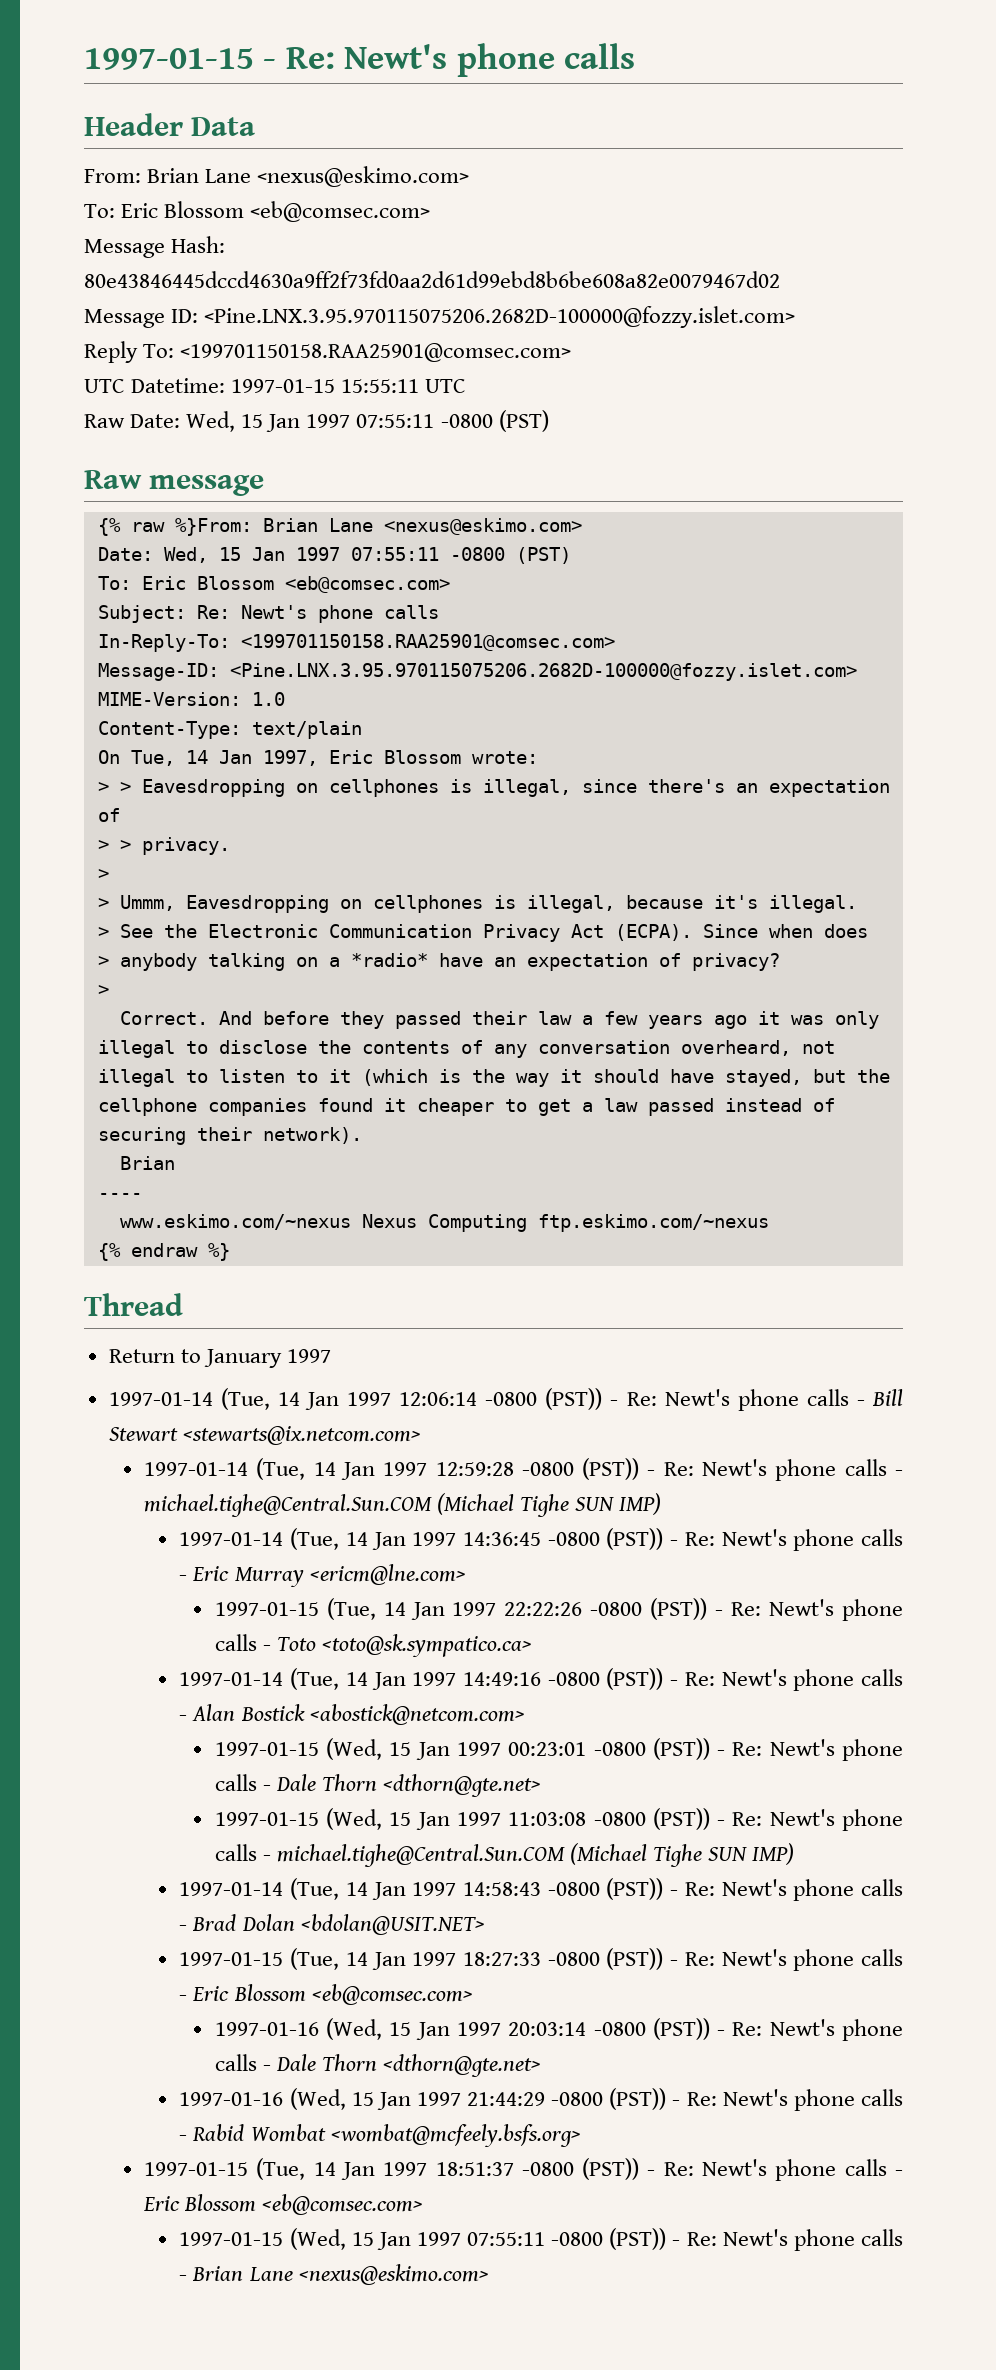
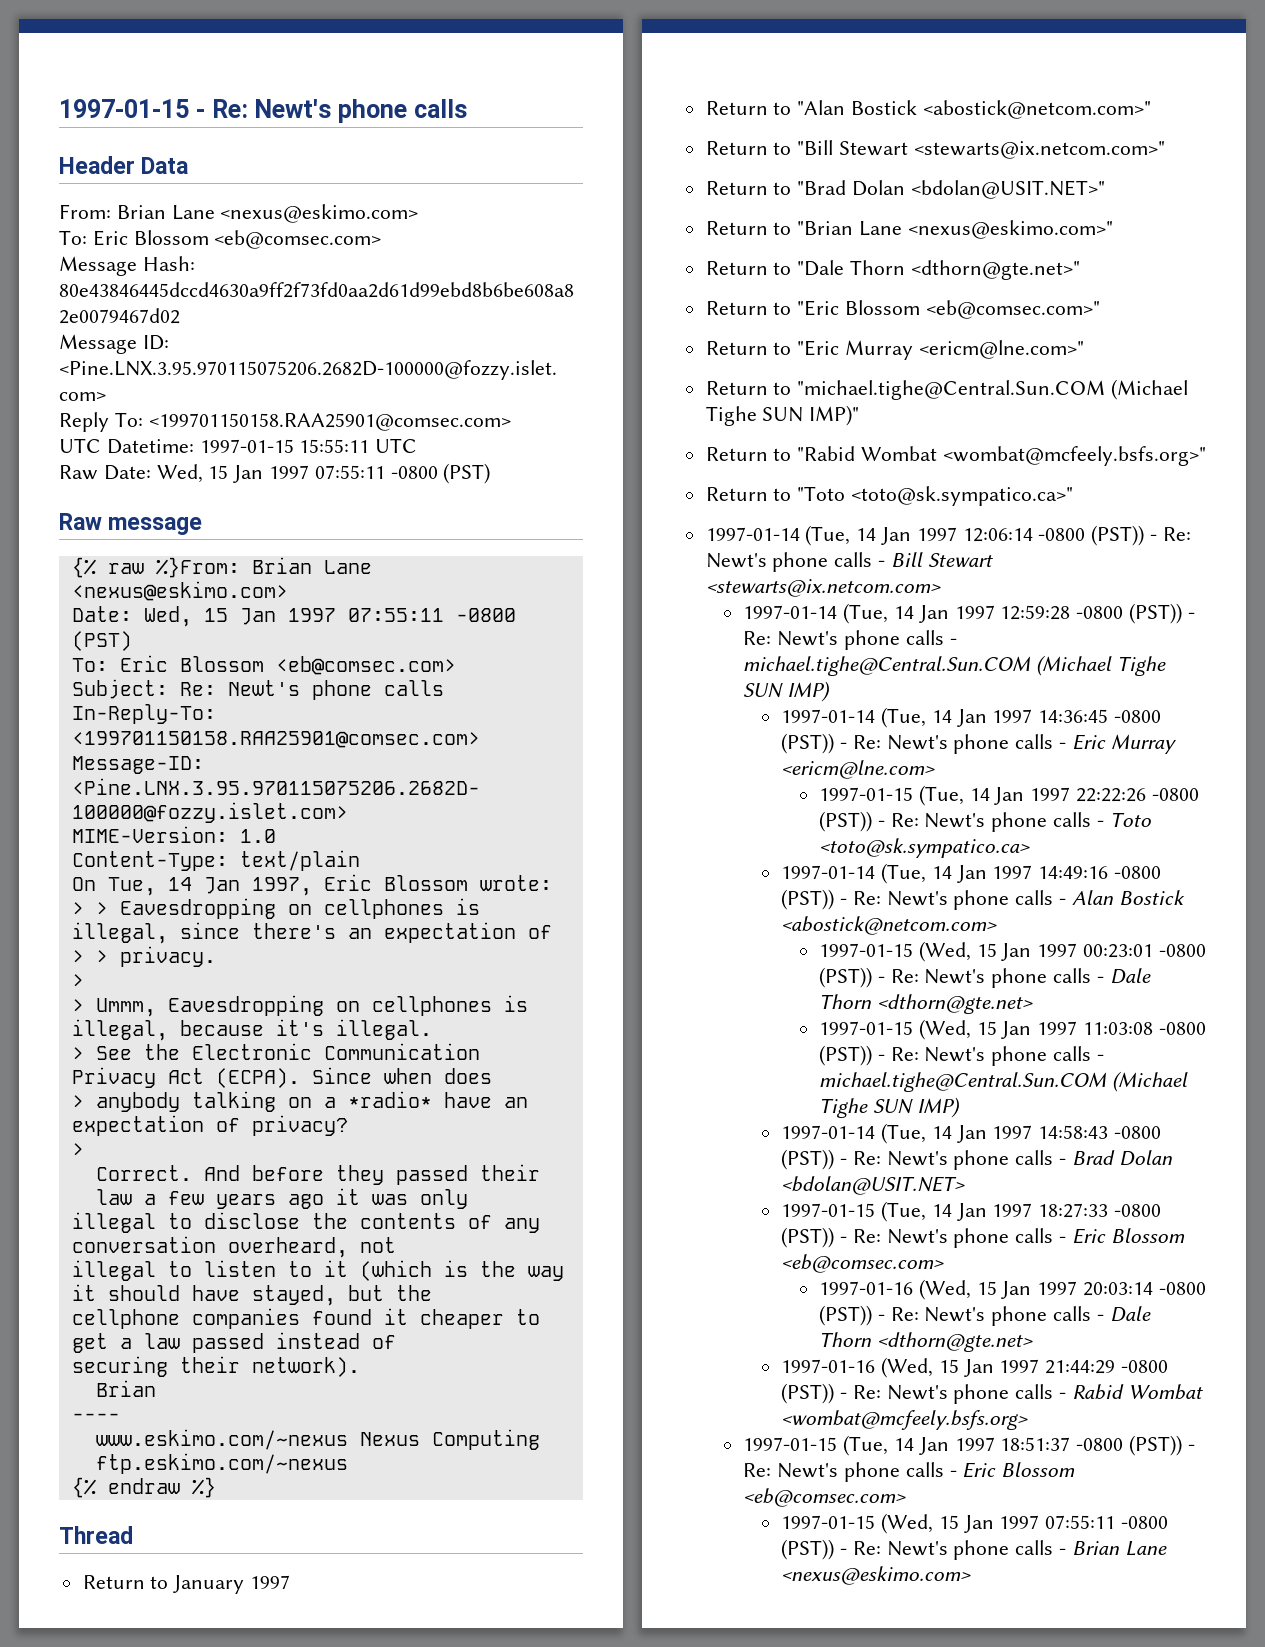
(331, 1356) none -> [705,100,1151,119] [705,140,1165,159] [705,180,1105,199] [705,220,1113,239] [705,260,1080,280] [705,300,1100,319] [705,340,1084,360] [705,379,1189,400] [705,405,860,426] [705,446,1206,466] [705,486,1074,506] // Return to "Alan Bostick <abostick@netcom.com>" // Return to "Bill Stewart <stewarts@ix.netcom.com>" // Return to "Brad Dolan <bdolan@USIT.NET>" // Return to "Brian Lane <nexus@eskimo.com>" // Return to "Dale Thorn <dthorn@gte.net>" // Return to "Eric Blossom <eb@comsec.com>" // Return to "Eric Murray <ericm@lne.com>" // Return to "michael.tighe@Central.Sun.COM (Michael Tighe SUN IMP)" // Return to "Rabid Wombat <wombat@mcfeely.bsfs.org>" // Return to "Toto <toto@sk.sympatico.ca>"

